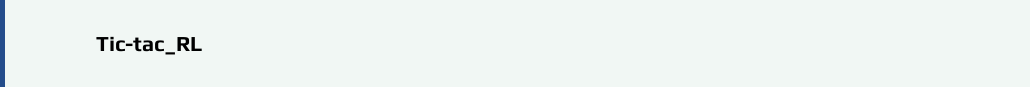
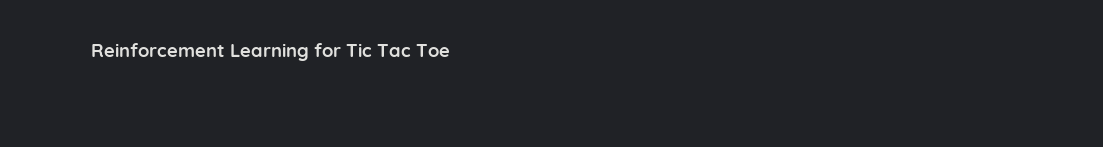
[96,36,202,55] Tic-tac_RL -> [91,43,450,61] Reinforcement Learning for Tic Tac Toe

